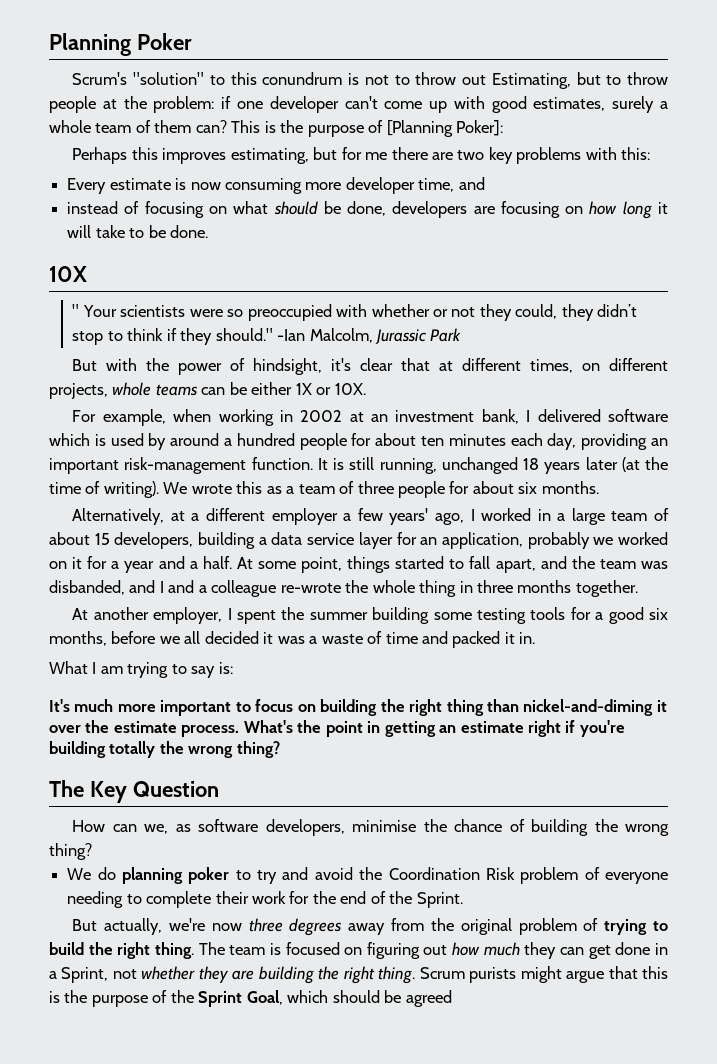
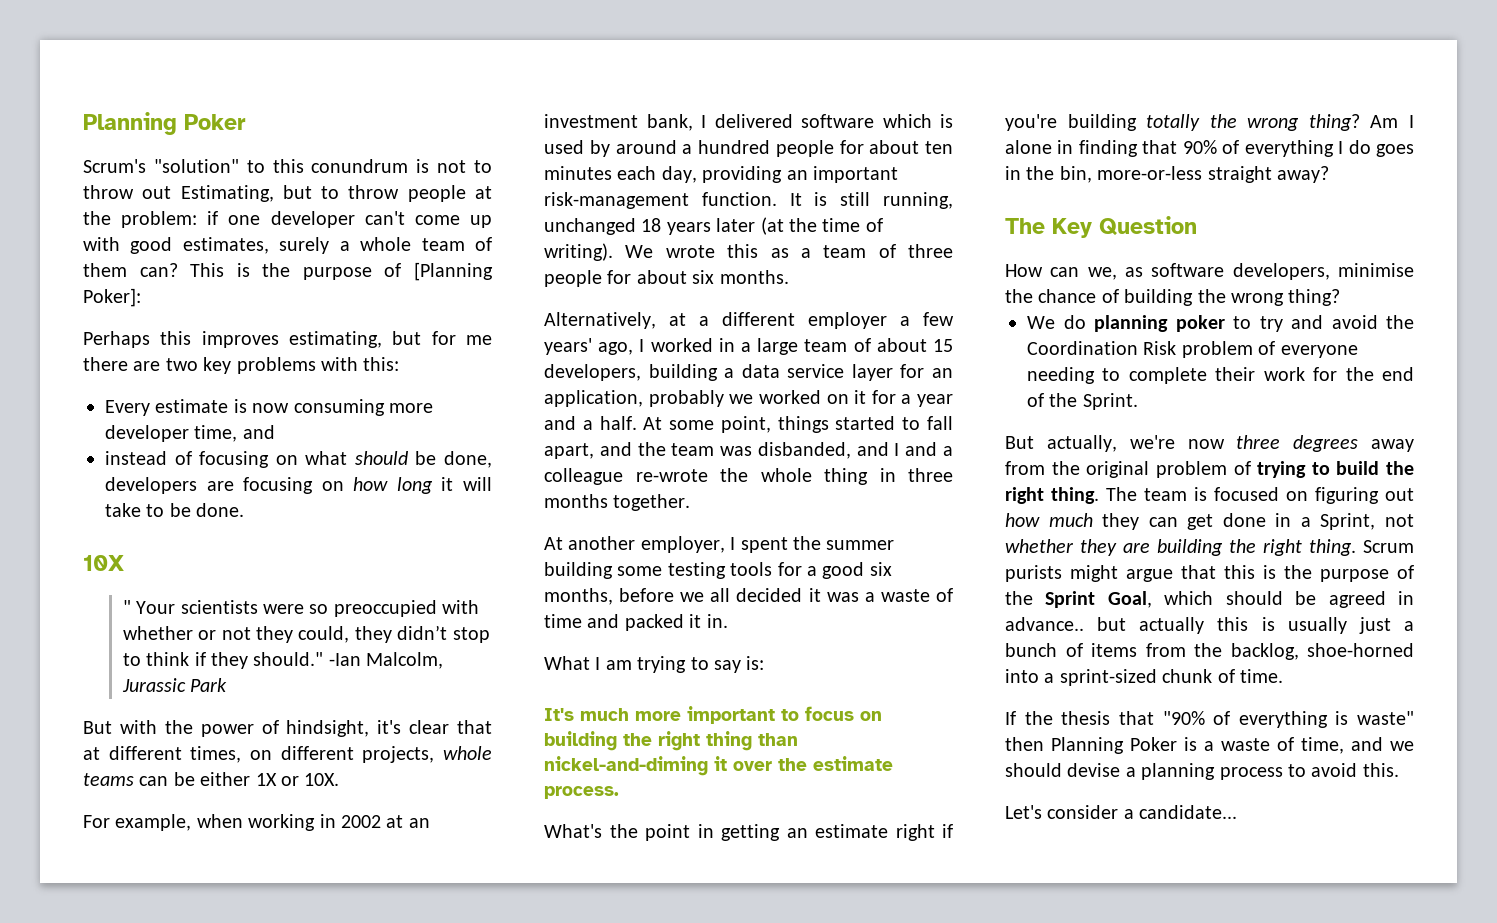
(240, 731) none -> (619, 792) //
(280, 749) none -> [1370,115,1414,128] [1005,140,1414,157] [1005,166,1329,183] Am I alone in finding that 90% of everything I do goes in the bin, more-or-less straight away?
(452, 998) none -> [1398,591,1414,605] [1005,617,1414,634] [1005,643,1414,660] [1005,669,1283,686] [1005,711,1414,728] [1005,737,1414,754] [1005,763,1399,780] [1005,805,1238,819] in advance.. but actually this is usually just a bunch of items from the backlog, shoe-horned into a sprint-sized chunk of time. // If the thesis that "90% of everything is waste" then Planning Poker is a waste of time, and we should devise a planning process to avoid this. // Let's consider a candidate...

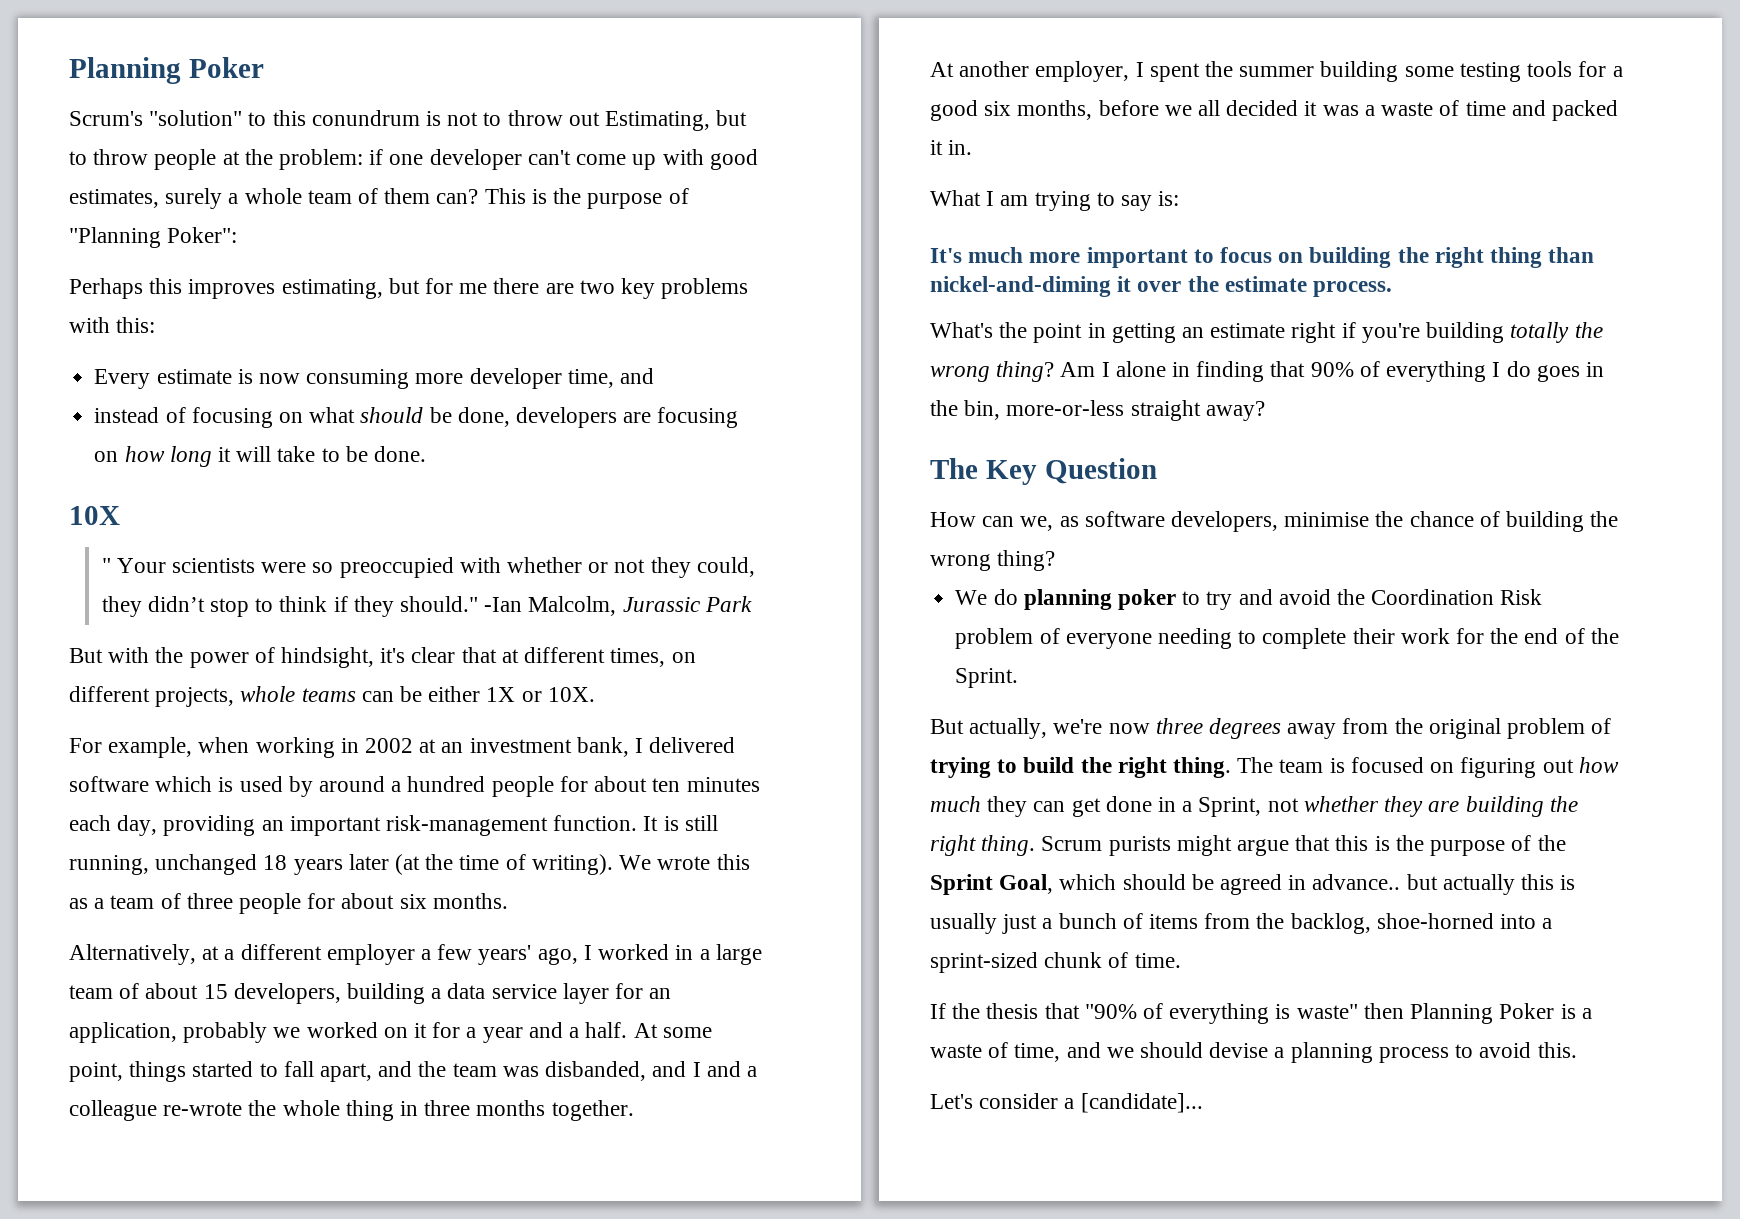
[413,262,493,281] [83,288,141,307] [Planning Poker]: -> [69,227,238,248] "Planning Poker":
[1139,805,1238,819] candidate... -> [1080,1093,1203,1113] [candidate]...

